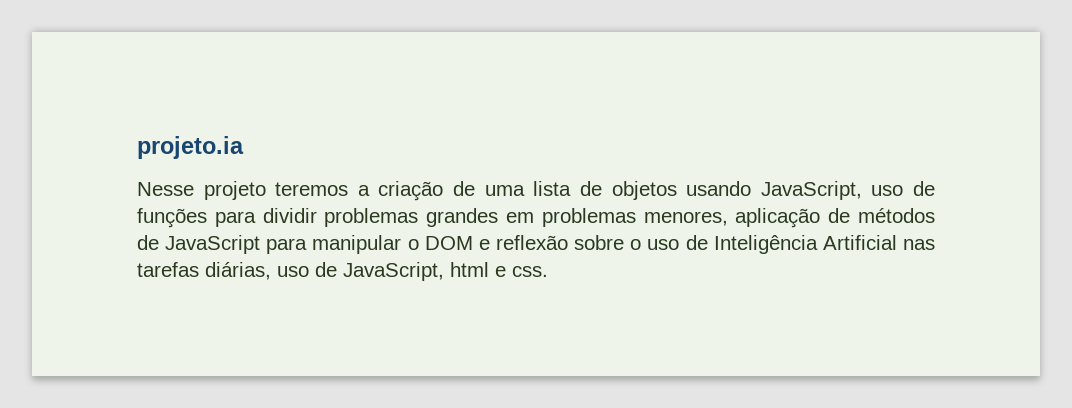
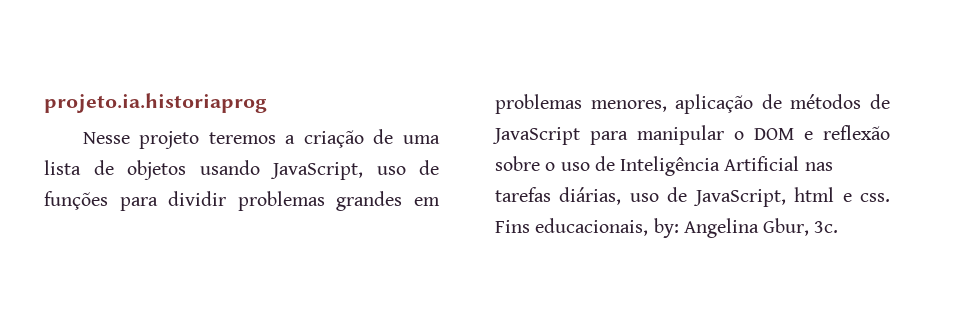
[137,136,244,159] projeto.ia -> [44,93,267,113] projeto.ia.historiaprog
(548, 271) none -> [495,218,839,238] Fins educacionais, by: Angelina Gbur, 3c.

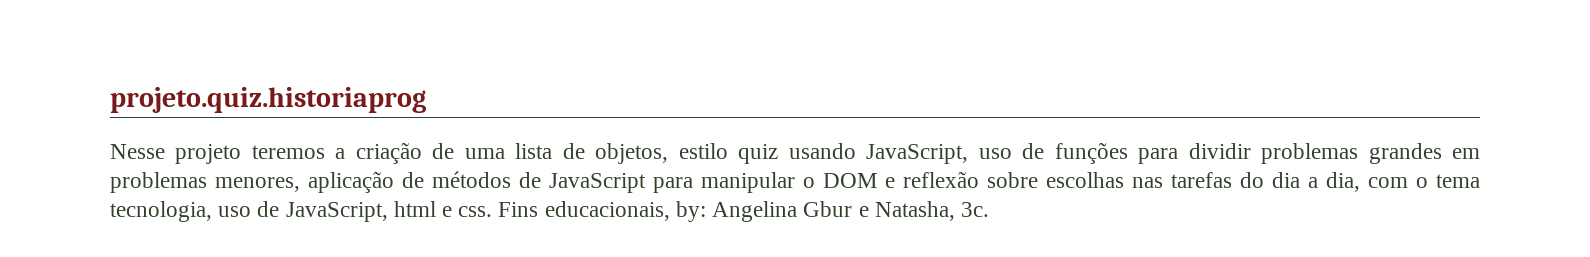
[44,93,267,113] projeto.ia.historiaprog -> [110,87,426,113] projeto.quiz.historiaprog
[127,160,186,180] objetos -> [595,143,779,164] objetos, estilo quiz
[545,156,833,176] [495,187,622,205] o uso de Inteligência Artificial nas tarefas diárias, -> [1046,172,1480,192] [110,201,212,222] escolhas nas tarefas do dia a dia, com o tema tecnologia,
[763,218,810,236] Gbur, -> [803,201,955,221] Gbur e Natasha,

